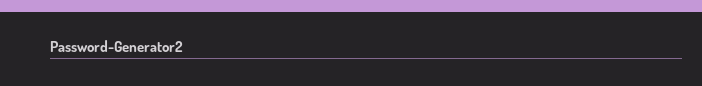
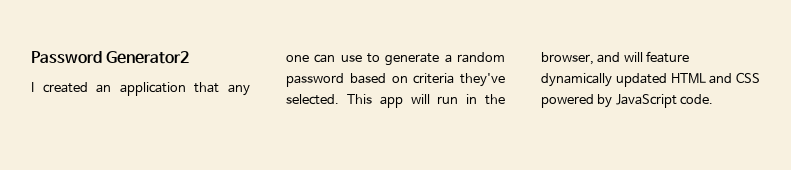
[50,40,183,52] Password-Generator2 -> [31,51,190,64] [31,82,250,96] [286,52,505,66] [286,73,505,87] [286,94,505,108] [541,51,690,65] [541,72,760,87] [541,94,714,108] Password Generator2 // I created an application that any one can use to generate a random password based on criteria they've selected. This app will run in the browser, and will feature dynamically updated HTML and CSS powered by JavaScript code.

